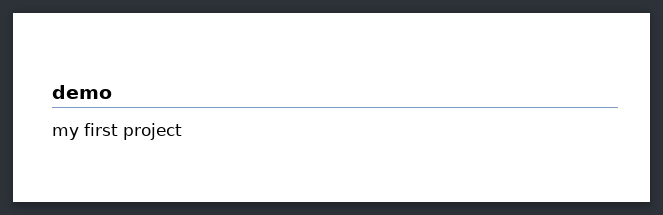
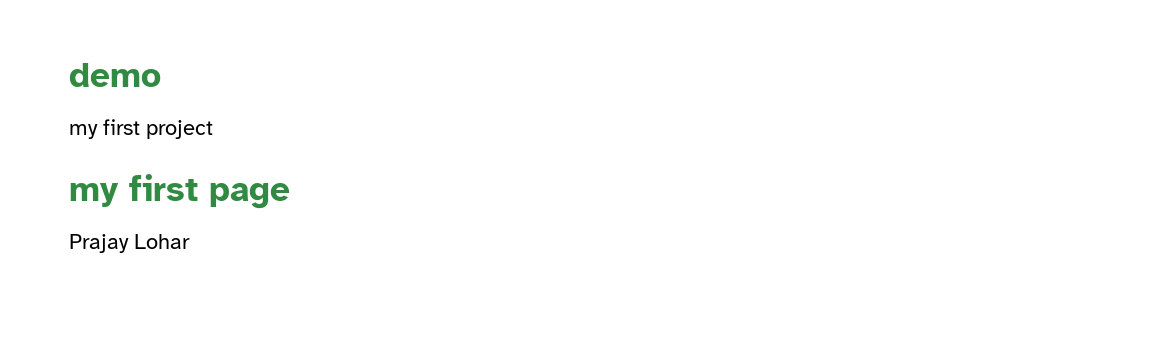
(182, 131) none -> [69,174,290,209] [69,234,190,253] // my first page // Prajay Lohar

